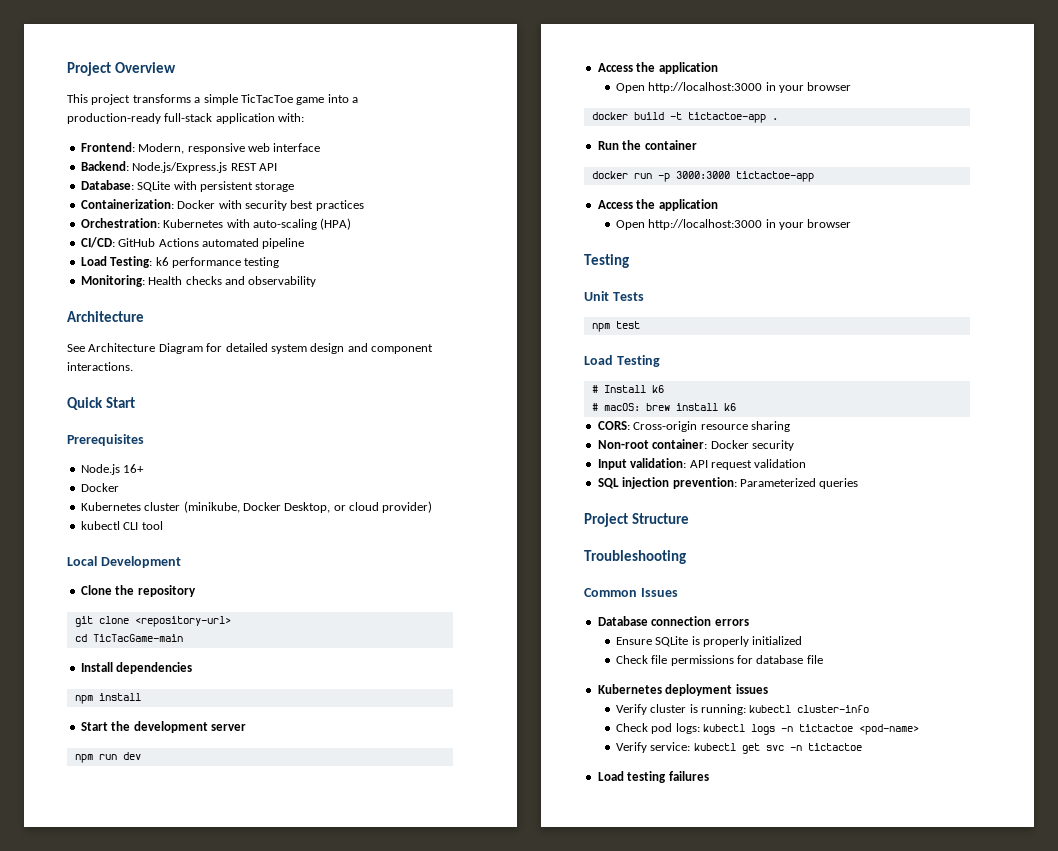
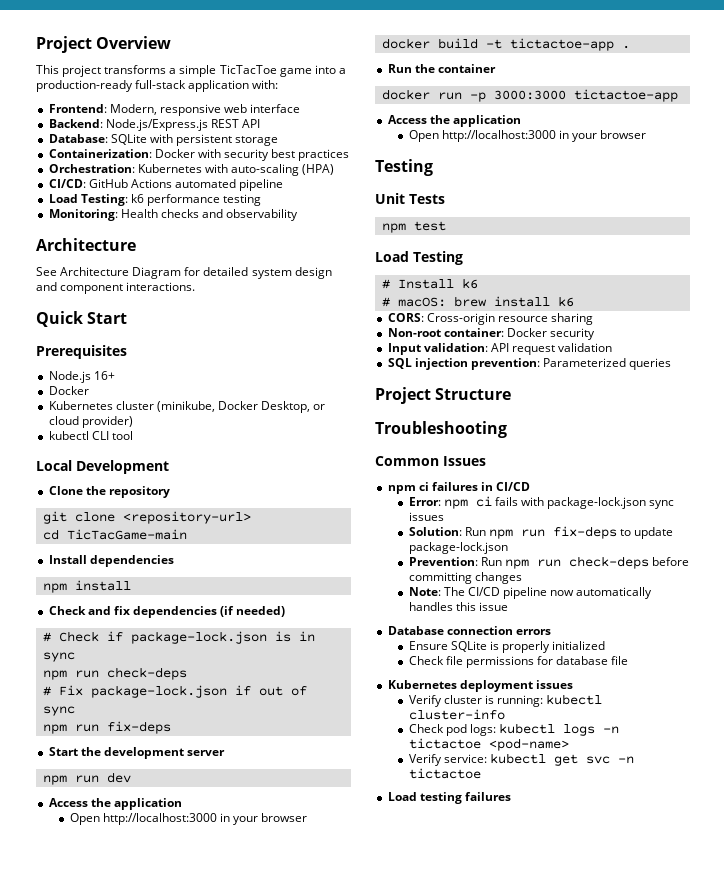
(141, 697) none -> [48,606,286,618] [42,631,315,644] [42,652,75,662] [42,667,187,680] [42,685,307,698] [42,706,75,716] [42,721,171,734] // Check and fix dependencies (if needed) // # Check if package-lock.json is in sync // npm run check-deps // # Fix package-lock.json if out of sync // npm run fix-deps
(678, 592) none -> [387,482,531,494] [408,496,675,509] [408,512,444,521] [408,526,674,539] [408,542,508,554] [408,556,689,569] [408,572,522,584] [408,587,653,599] [408,602,508,611] // npm ci failures in CI/CD // Error: npm ci fails with package-lock.json sync issues // Solution: Run npm run fix-deps to update package-lock.json // Prevention: Run npm run check-deps before committing changes // Note: The CI/CD pipeline now automatically handles this issue

